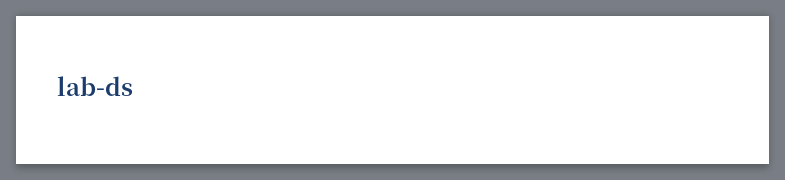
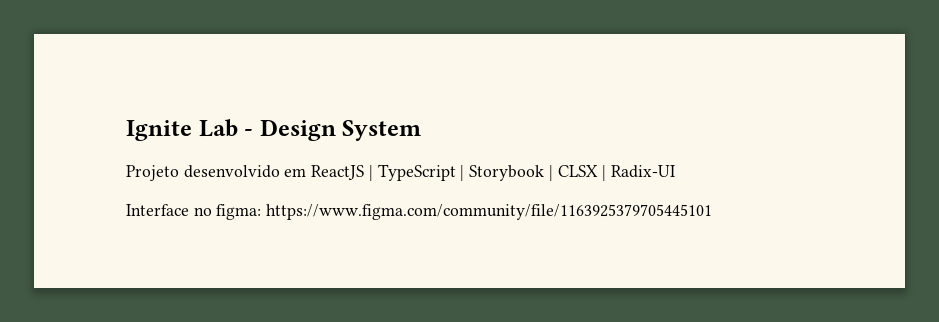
[57,76,133,96] lab-ds -> [126,119,422,141] [126,164,675,181] [126,204,713,220] Ignite Lab - Design System // Projeto desenvolvido em ReactJS | TypeScript | Storybook | CLSX | Radix-UI // Interface no figma: https://www.figma.com/community/file/1163925379705445101

